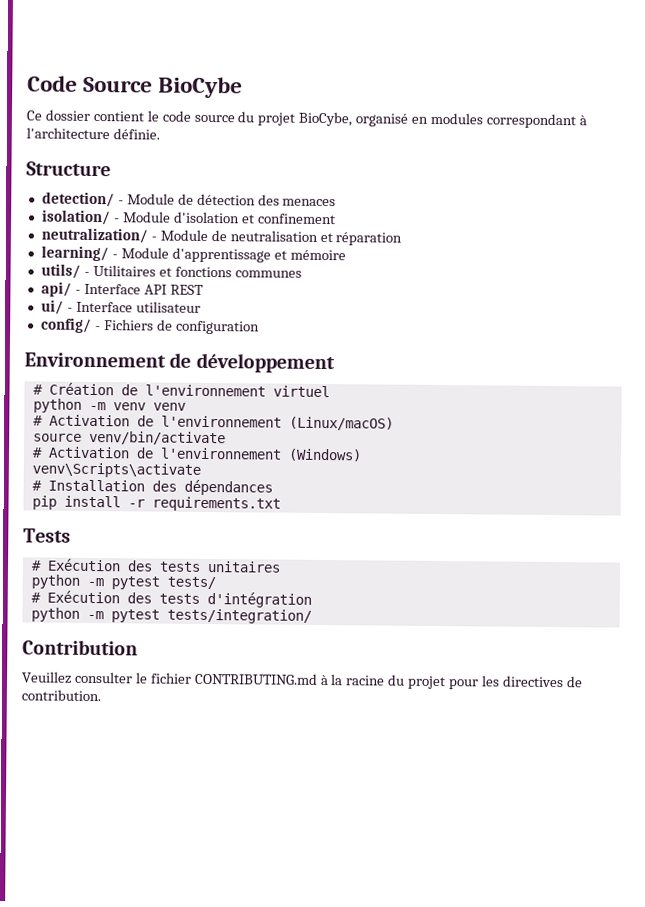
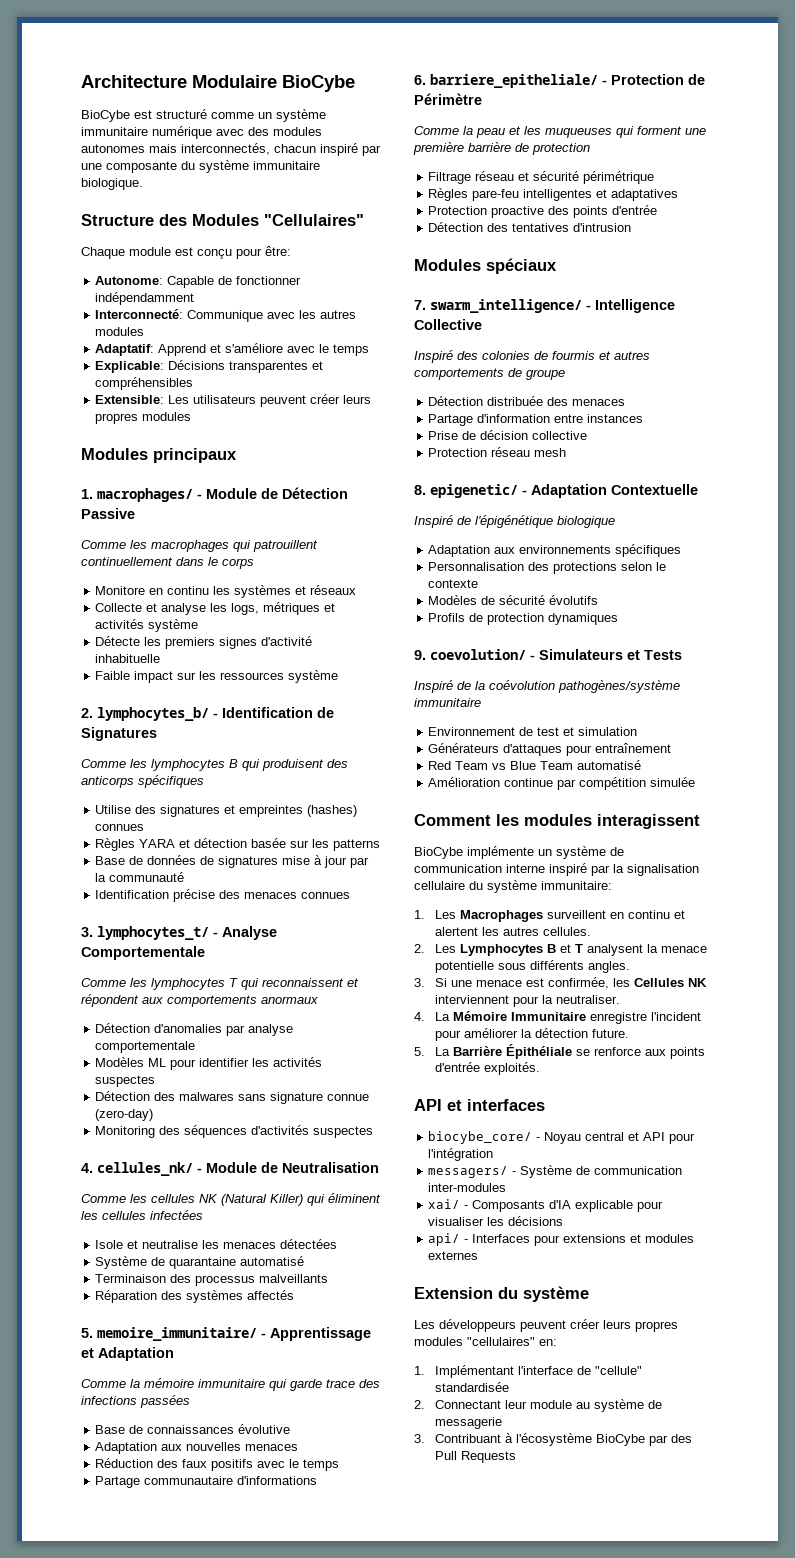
[27,75,154,93] Code Source -> [81,75,277,88] Architecture Modulaire
[26,109,587,129] [26,127,160,140] [26,161,111,177] [41,191,337,208] [40,209,336,226] [40,227,403,246] [40,245,346,263] [40,263,302,279] [40,281,204,297] [40,299,201,315] [40,317,260,335] [24,352,335,374] [32,382,330,398] [32,398,186,413] [32,414,394,431] [32,430,226,446] [31,446,362,462] [31,462,201,478] [31,479,273,496] [31,495,281,512] [23,528,71,543] [30,558,281,573] [30,574,216,590] [30,590,312,608] [30,607,312,624] [22,639,138,656] [21,671,583,690] [21,689,101,702] Ce dossier contient le code source du projet BioCybe, organisé en modules correspondant à l'architecture définie. // Structure // detection/ - Module de détection des menaces // isolation/ - Module d'isolation et confinement // neutralization/ - Module de neutralisation et réparation // learning/ - Module d'apprentissage et mémoire // utils/ - Utilitaires et fonctions communes // api/ - Interface API REST // ui/ - Interface utilisateur // config/ - Fichiers de configuration // Environnement de développement // # Création de l'environnement virtuel // python -m venv venv // # Activation de l'environnement (Linux/macOS) // source venv/bin/activate // # Activation de l'environnement (Windows) // venv\Scripts\activate // # Installation des dépendances // pip install -r requirements.txt // Tests // # Exécution des tests unitaires // python -m pytest tests/ // # Exécution des tests d'intégration // python -m pytest tests/integration/ // Contribution // Veuillez consulter le fichier CONTRIBUTING.md à la racine du projet pour les directives de contribution. -> [81,109,326,122] [81,126,322,139] [81,143,381,156] [81,160,320,173] [81,178,143,190] [81,214,364,226] [81,246,291,259] [95,276,302,288] [95,292,195,305] [95,309,357,322] [95,327,145,336] [95,343,370,356] [95,360,324,373] [95,377,194,390] [95,394,372,407] [95,412,192,424] [81,448,237,463] [81,487,348,502] [81,508,135,519] [81,540,318,552] [81,557,254,569] [95,585,357,598] [95,602,336,615] [95,619,199,632] [95,636,313,649] [95,654,161,663] [95,670,339,683] [81,707,334,721] [81,727,157,741] [81,759,348,771] [81,775,204,788] [95,805,358,817] [95,824,145,831] [95,838,381,851] [95,855,370,868] [95,872,185,882] [95,889,351,902] [81,926,277,940] [81,946,205,960] [81,978,359,990] [81,994,318,1007] [95,1023,294,1036] [95,1041,196,1053] [95,1057,323,1070] [95,1075,156,1087] [95,1091,370,1104] [95,1109,154,1121] [95,1125,374,1138] [81,1162,379,1176] [81,1193,381,1206] [81,1210,203,1220] [95,1239,338,1249] [95,1256,305,1269] [95,1274,329,1286] [95,1290,295,1303] [81,1327,371,1341] [81,1347,174,1361] [81,1378,380,1391] [81,1395,190,1408] [95,1424,291,1434] [95,1442,299,1454] [95,1458,340,1471] [95,1476,318,1488] [414,74,705,88] [414,93,482,105] [414,126,706,138] [413,142,590,155] [428,171,655,184] [428,188,679,201] [428,205,658,218] [428,222,632,232] [414,258,557,274] [414,299,675,313] [414,319,482,330] [414,350,650,363] [414,368,565,380] [428,396,626,406] [428,414,644,426] [428,430,588,440] [428,447,567,457] [414,484,698,498] [414,515,615,528] [428,544,682,557] [428,562,667,574] [428,579,479,588] [428,595,599,605] [428,613,619,625] [414,649,682,660] [414,680,680,693] [414,698,481,707] [428,727,638,736] [428,743,672,756] [428,760,642,770] [428,777,696,790] [414,814,700,829] [414,846,624,859] [414,863,699,876] [414,880,612,893] [414,910,686,922] [435,927,592,936] [414,944,708,956] [435,960,631,973] [414,977,708,989] [435,995,621,1007] [414,1011,702,1024] [435,1028,630,1041] [414,1044,706,1059] [435,1062,541,1075] [414,1099,545,1111] [428,1131,696,1144] [428,1148,494,1161] [428,1165,683,1178] [428,1183,507,1192] [428,1199,664,1212] [428,1216,564,1226] [428,1233,695,1246] [428,1251,479,1260] [414,1286,589,1302] [414,1319,678,1332] [414,1337,557,1346] [414,1365,643,1378] [435,1382,510,1392] [414,1399,663,1412] [435,1417,503,1429] [414,1433,693,1446] [435,1451,517,1463] BioCybe est structuré comme un système immunitaire numérique avec des modules autonomes mais interconnectés, chacun inspiré par une composante du système immunitaire biologique. // Structure des Modules "Cellulaires" // Chaque module est conçu pour être: // Autonome: Capable de fonctionner indépendamment // Interconnecté: Communique avec les autres modules // Adaptatif: Apprend et s'améliore avec le temps // Explicable: Décisions transparentes et compréhensibles // Extensible: Les utilisateurs peuvent créer leurs propres modules // Modules principaux // 1. macrophages/ - Module de Détection Passive // Comme les macrophages qui patrouillent continuellement dans le corps // Monitore en continu les systèmes et réseaux // Collecte et analyse les logs, métriques et activités système // Détecte les premiers signes d'activité inhabituelle // Faible impact sur les ressources système // 2. lymphocytes_b/ - Identification de Signatures // Comme les lymphocytes B qui produisent des anticorps spécifiques // Utilise des signatures et empreintes (hashes) connues // Règles YARA et détection basée sur les patterns // Base de données de signatures mise à jour par la communauté // Identification précise des menaces connues // 3. lymphocytes_t/ - Analyse Comportementale // Comme les lymphocytes T qui reconnaissent et répondent aux comportements anormaux // Détection d'anomalies par analyse comportementale // Modèles ML pour identifier les activités suspectes // Détection des malwares sans signature connue (zero-day) // Monitoring des séquences d'activités suspectes // 4. cellules_nk/ - Module de Neutralisation // Comme les cellules NK (Natural Killer) qui éliminent les cellules infectées // Isole et neutralise les menaces détectées // Système de quarantaine automatisé // Terminaison des processus malveillants // Réparation des systèmes affectés // 5. memoire_immunitaire/ - Apprentissage et Adaptation // Comme la mémoire immunitaire qui garde trace des infections passées // Base de connaissances évolutive // Adaptation aux nouvelles menaces // Réduction des faux positifs avec le temps // Partage communautaire d'informations // 6. barriere_epitheliale/ - Protection de Périmètre // Comme la peau et les muqueuses qui forment une première barrière de protection // Filtrage réseau et sécurité périmétrique // Règles pare-feu intelligentes et adaptatives // Protection proactive des points d'entrée // Détection des tentatives d'intrusion // Modules spéciaux // 7. swarm_intelligence/ - Intelligence Collective // Inspiré des colonies de fourmis et autres comportements de groupe // Détection distribuée des menaces // Partage d'information entre instances // Prise de décision collective // Protection réseau mesh // 8. epigenetic/ - Adaptation Contextuelle // Inspiré de l'épigénétique biologique // Adaptation aux environnements spécifiques // Personnalisation des protections selon le contexte // Modèles de sécurité évolutifs // Profils de protection dynamiques // 9. coevolution/ - Simulateurs et Tests // Inspiré de la coévolution pathogènes/système immunitaire // Environnement de test et simulation // Générateurs d'attaques pour entraînement // Red Team vs Blue Team automatisé // Amélioration continue par compétition simulée // Comment les modules interagissent // BioCybe implémente un système de communication interne inspiré par la signalisation cellulaire du système immunitaire: // 1. Les Macrophages surveillent en continu et alertent les autres cellules. // 2. Les Lymphocytes B et T analysent la menace potentielle sous différents angles. // 3. Si une menace est confirmée, les Cellules NK interviennent pour la neutraliser. // 4. La Mémoire Immunitaire enregistre l'incident pour améliorer la détection future. // 5. La Barrière Épithéliale se renforce aux points d'entrée exploités. // API et interfaces // biocybe_core/ - Noyau central et API pour l'intégration // messagers/ - Système de communication inter-modules // xai/ - Composants d'IA explicable pour visualiser les décisions // api/ - Interfaces pour extensions et modules externes // Extension du système // Les développeurs peuvent créer leurs propres modules "cellulaires" en: // 1. Implémentant l'interface de "cellule" standardisée // 2. Connectant leur module au système de messagerie // 3. Contribuant à l'écosystème BioCybe par des Pull Requests

